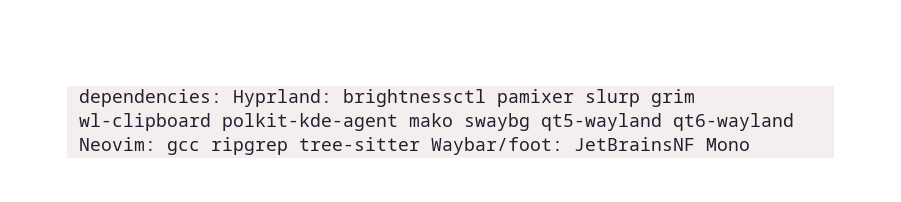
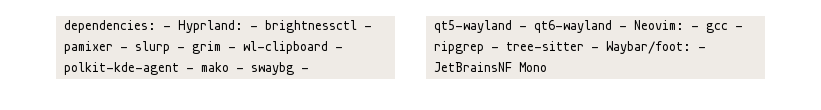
[233,89,695,107] [79,113,794,131] [79,137,563,155] Hyprland: brightnessctl pamixer slurp grim wl-clipboard polkit-kde-agent mako swaybg qt5-wayland qt6-wayland Neovim: gcc ripgrep tree-sitter Waybar/foot: -> [162,20,372,33] [63,41,343,54] [63,62,309,75] [433,20,743,33] [433,41,706,54] - Hyprland: - brightnessctl - pamixer - slurp - grim - wl-clipboard - polkit-kde-agent - mako - swaybg - qt5-wayland - qt6-wayland - Neovim: - gcc - ripgrep - tree-sitter - Waybar/foot: -

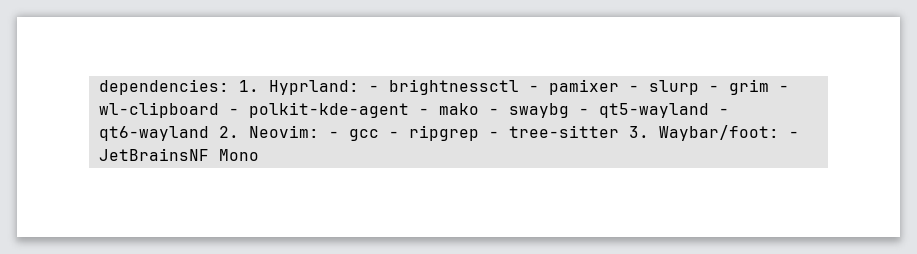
[162,26,171,30] - -> [238,80,259,92] 1.
[618,26,627,30] - -> [218,126,239,138] 2.
[590,47,599,51] - -> [628,126,649,138] 3.

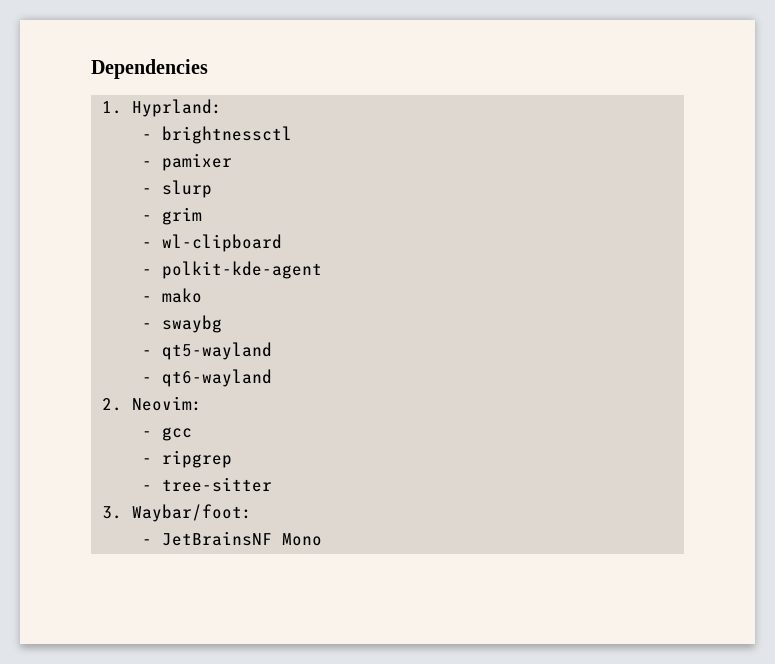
[98,79,229,95] dependencies: -> [91,59,208,79] Dependencies //
(359, 87) none -> (223, 108) //
(519, 87) none -> (293, 135) //
(619, 87) none -> (233, 162) //
(699, 87) none -> (213, 189) //
(769, 87) none -> (203, 216) //
(219, 110) none -> (283, 243) //
(409, 110) none -> (323, 270) //
(479, 109) none -> (203, 295) //
(569, 110) none -> (223, 324) //
(709, 110) none -> (273, 351) //
(209, 133) none -> (273, 378) //
(319, 131) none -> (203, 403) //
(379, 135) none -> (193, 434) //
(479, 133) none -> (233, 459) //
(619, 131) none -> (273, 484) //
(779, 133) none -> (253, 513) //

